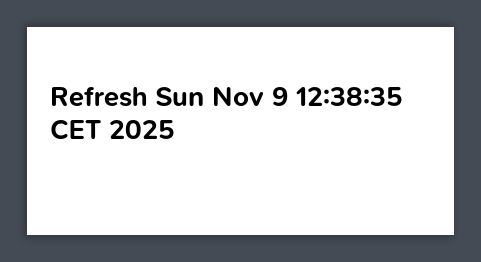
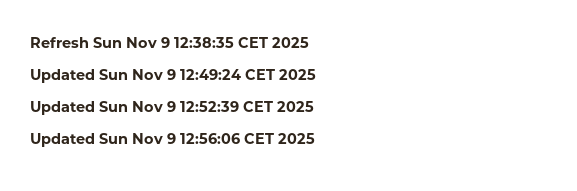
(175, 129) none -> [30,69,316,83] [30,101,314,115] [30,133,315,147] // Updated Sun Nov 9 12:49:24 CET 2025 // Updated Sun Nov 9 12:52:39 CET 2025 // Updated Sun Nov 9 12:56:06 CET 2025

